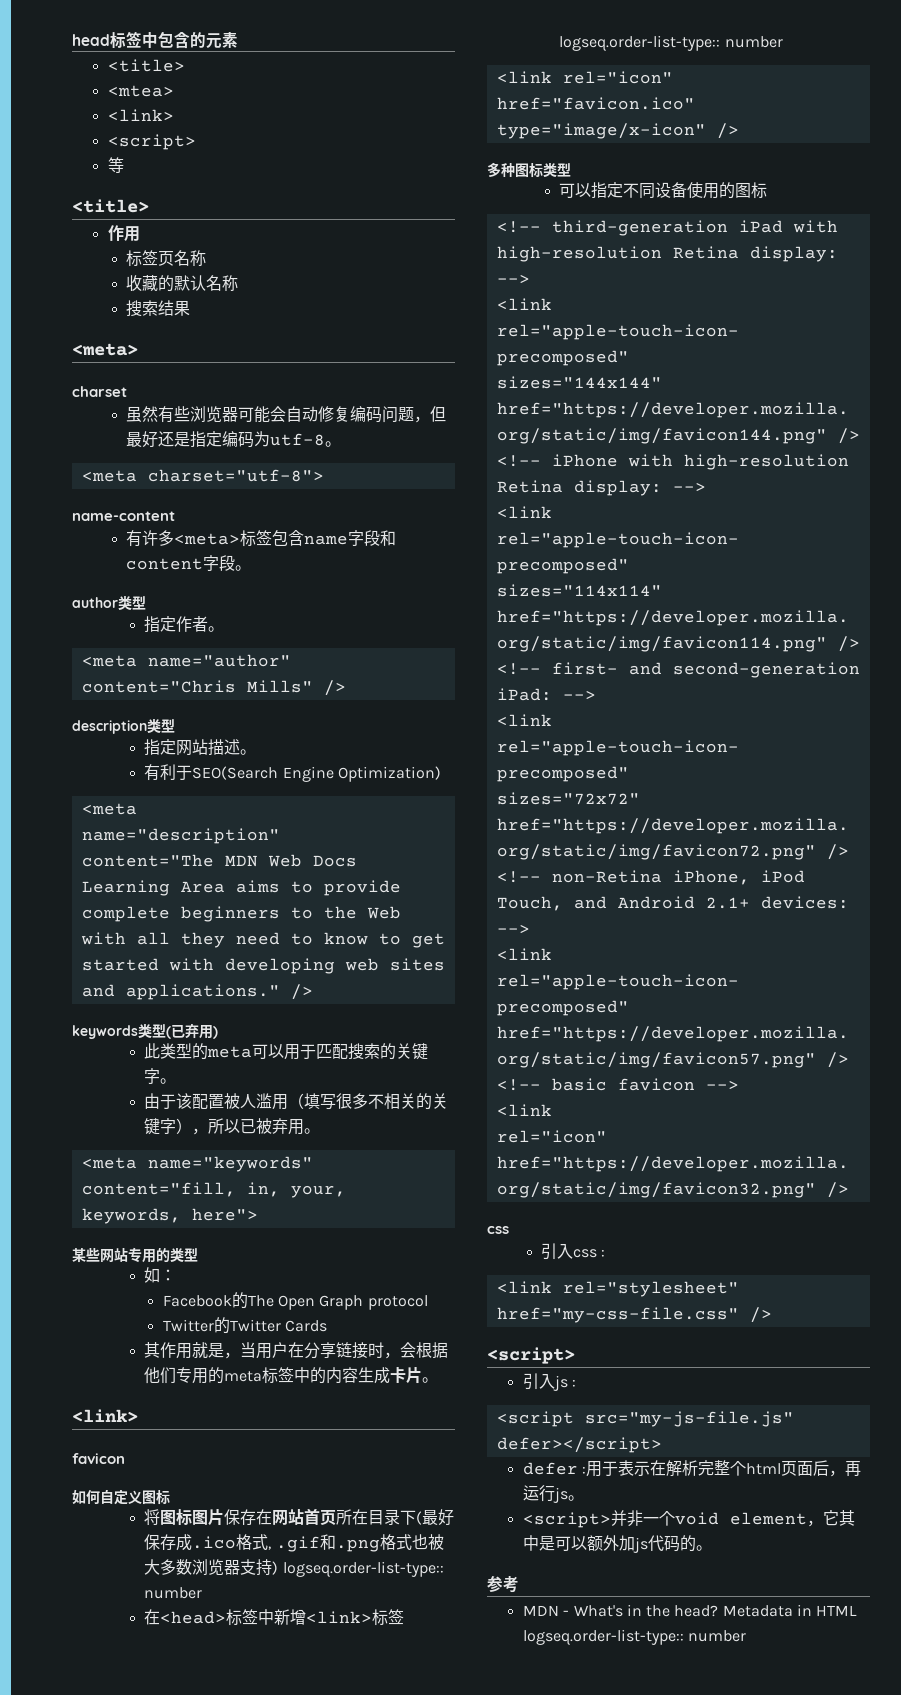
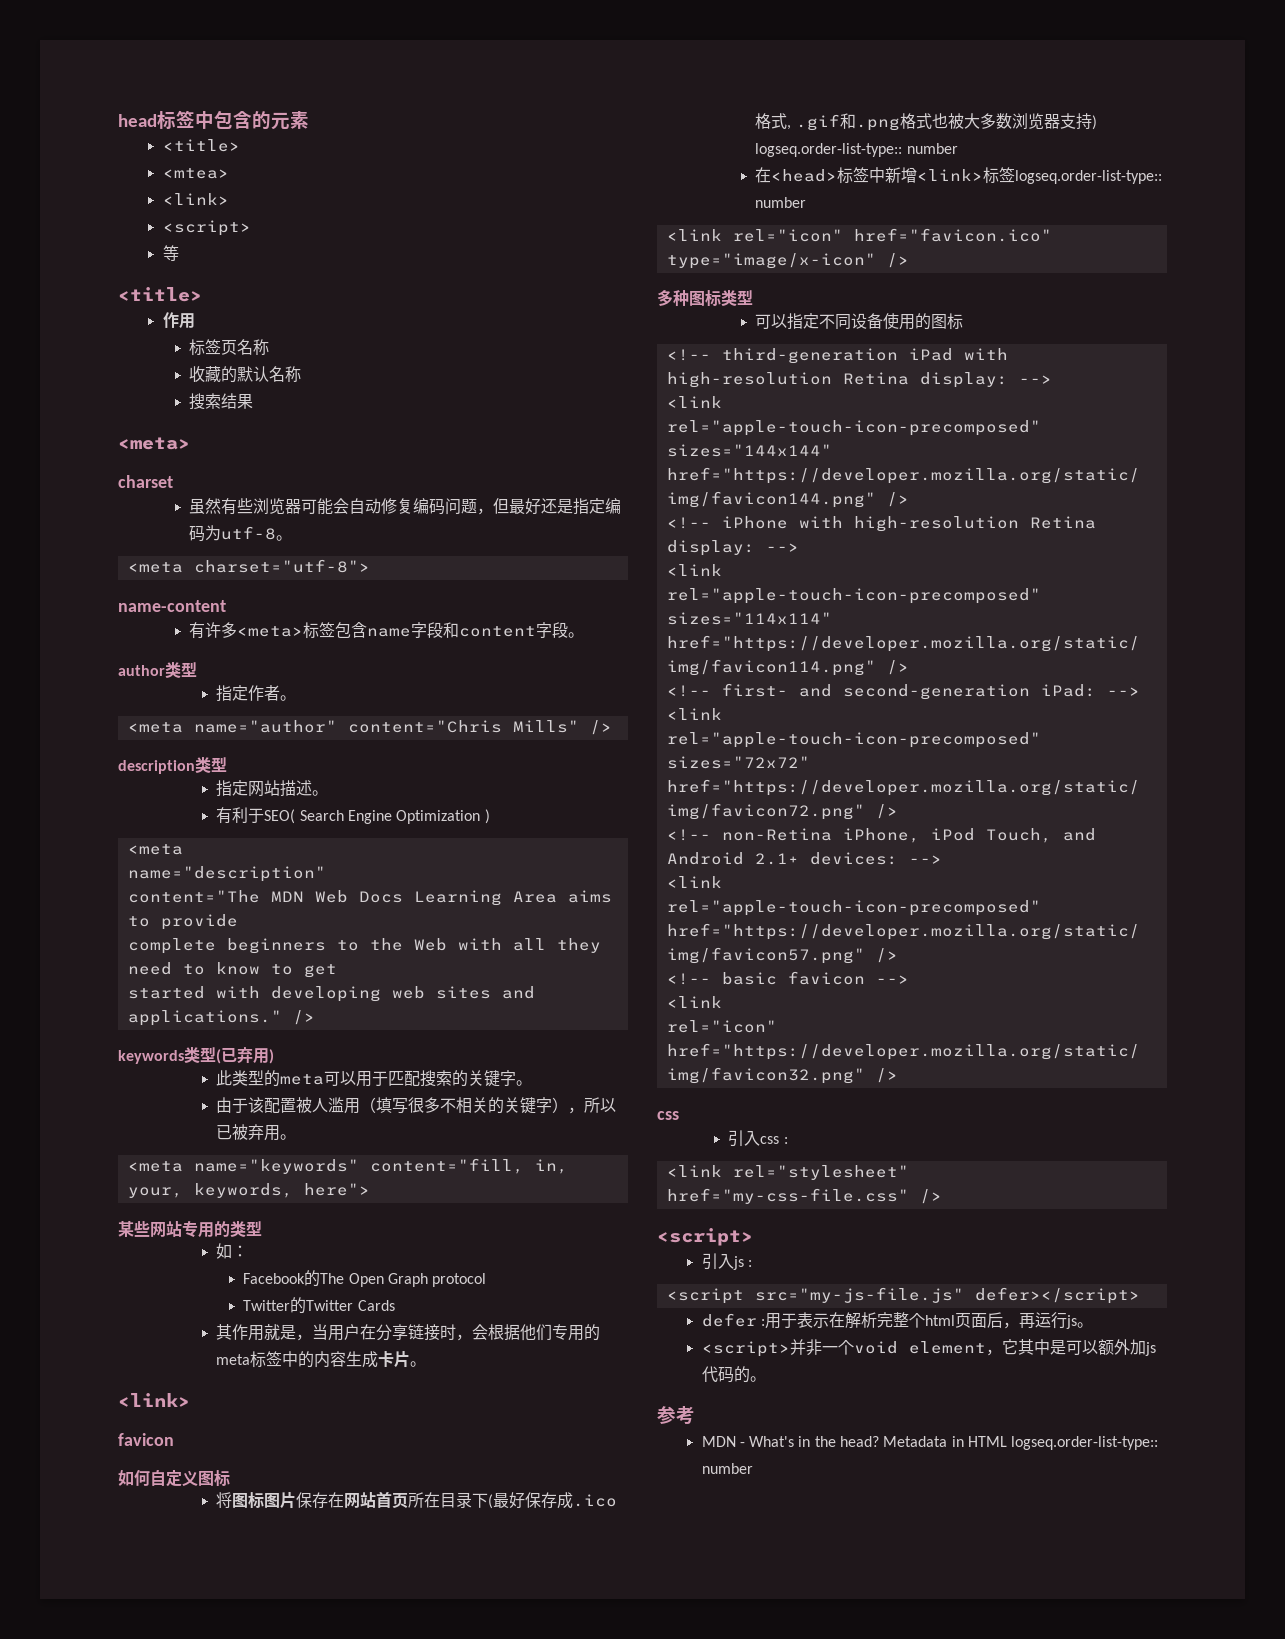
[192,766,442,782] SEO(Search Engine Optimization) -> [264,809,490,824] SEO( Search Engine Optimization )

